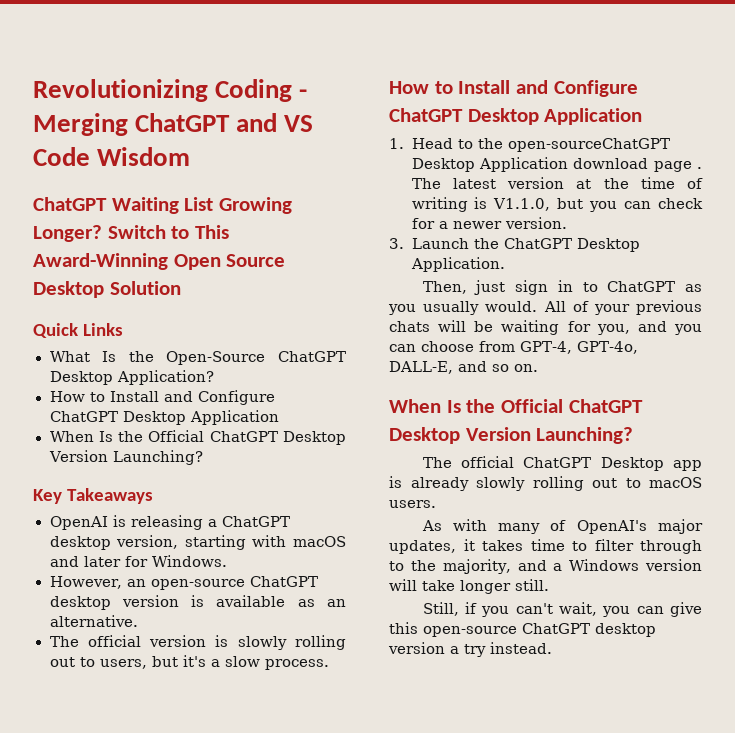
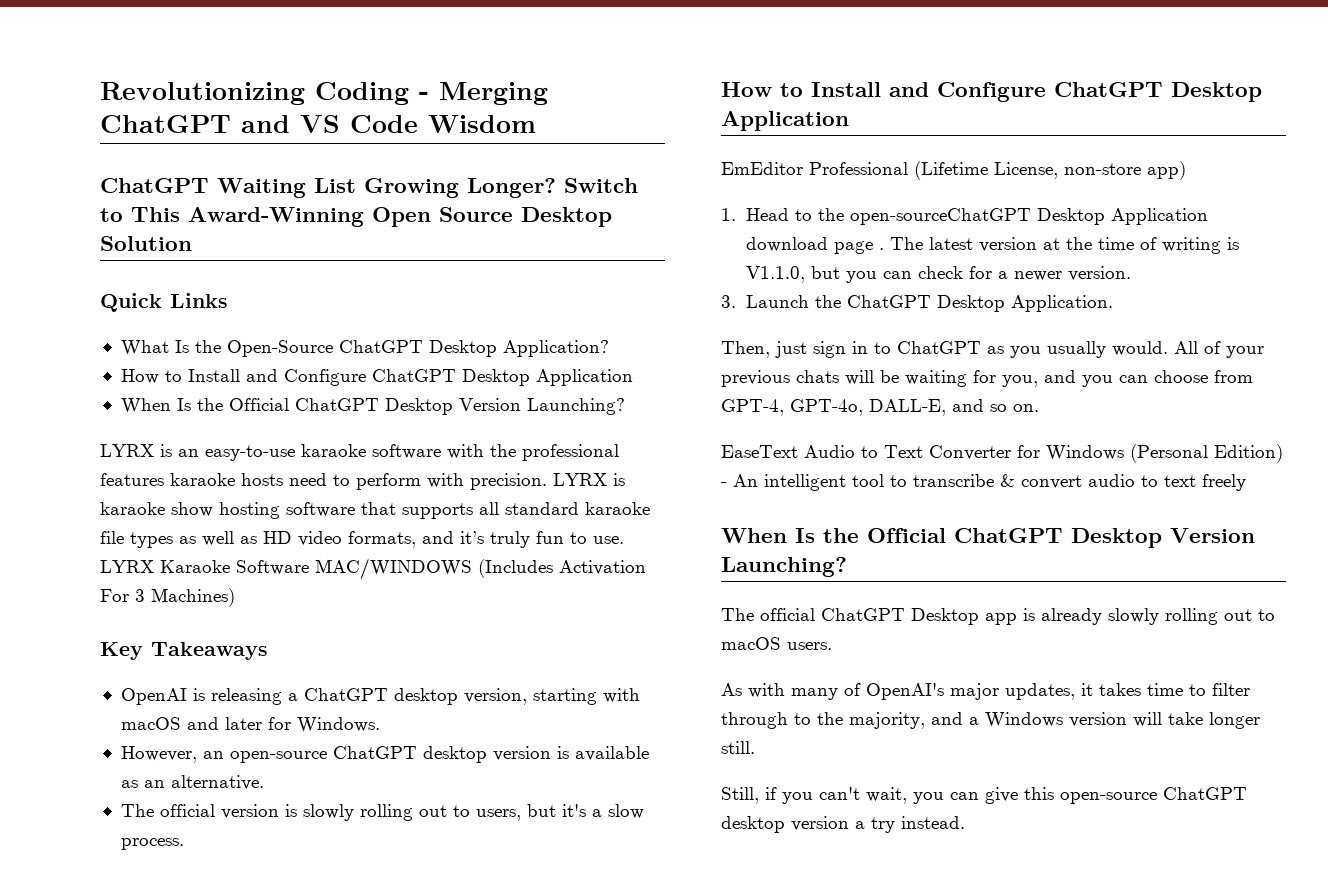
(204, 457) none -> [100,444,619,461] [100,473,625,490] [100,502,650,519] [100,531,624,548] [100,558,646,580] [100,588,235,607] // LYRX is an easy-to-use karaoke software with the professional features karaoke hosts need to perform with precision. LYRX is karaoke show hosting software that supports all standard karaoke file types as well as HD video formats, and it’s truly fun to use. LYRX Karaoke Software MAC/WINDOWS (Includes Activation For 3 Machines)
(643, 116) none -> [721,161,1186,180] // EmEditor Professional (Lifetime License, non-store app)
(538, 368) none -> [721,444,1283,463] [721,474,1246,491] // EaseText Audio to Text Converter for Windows (Personal Edition) - An intelligent tool to transcribe & convert audio to text freely

